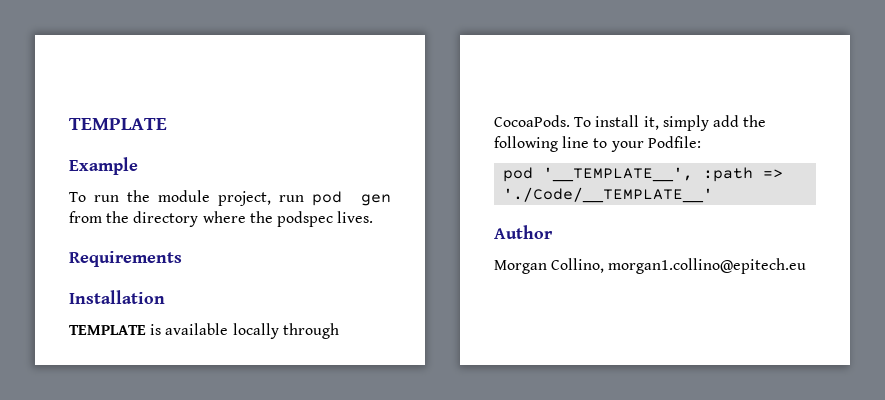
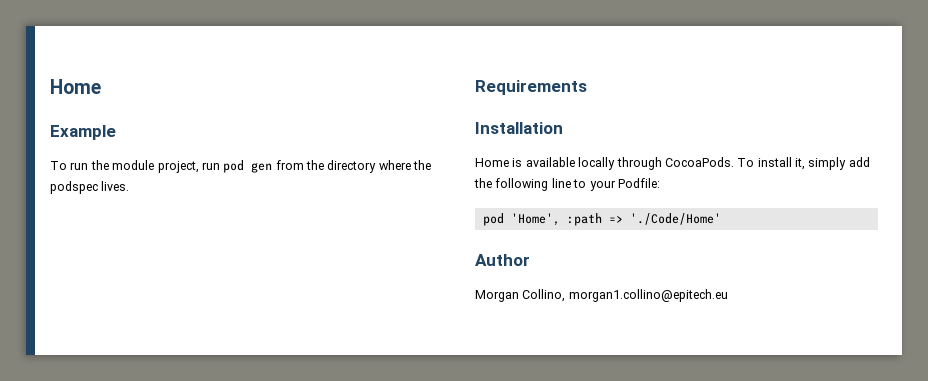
[69,118,167,130] TEMPLATE -> [50,79,101,94] Home
[69,325,146,335] TEMPLATE -> [475,158,509,167] Home
[543,167,694,182] '__TEMPLATE__', -> [510,213,560,226] 'Home',
[503,187,714,203] './Code/__TEMPLATE__' -> [629,213,721,225] './Code/Home'

